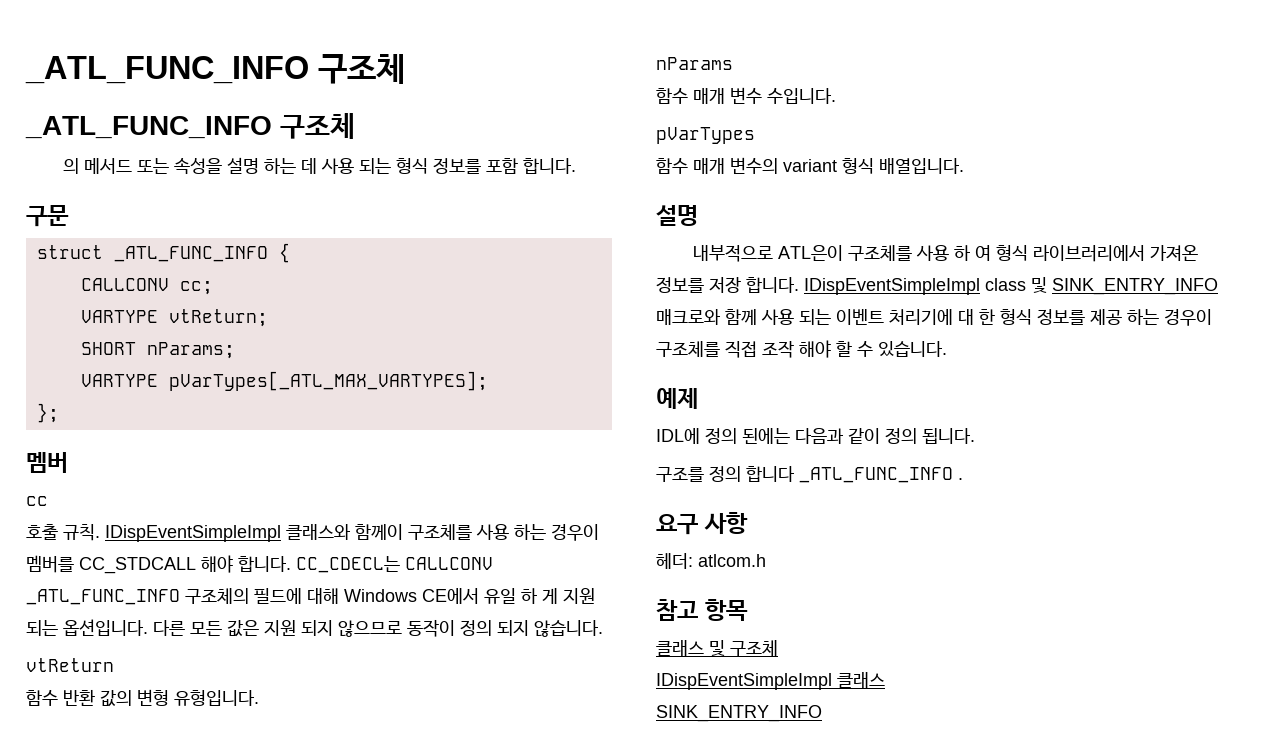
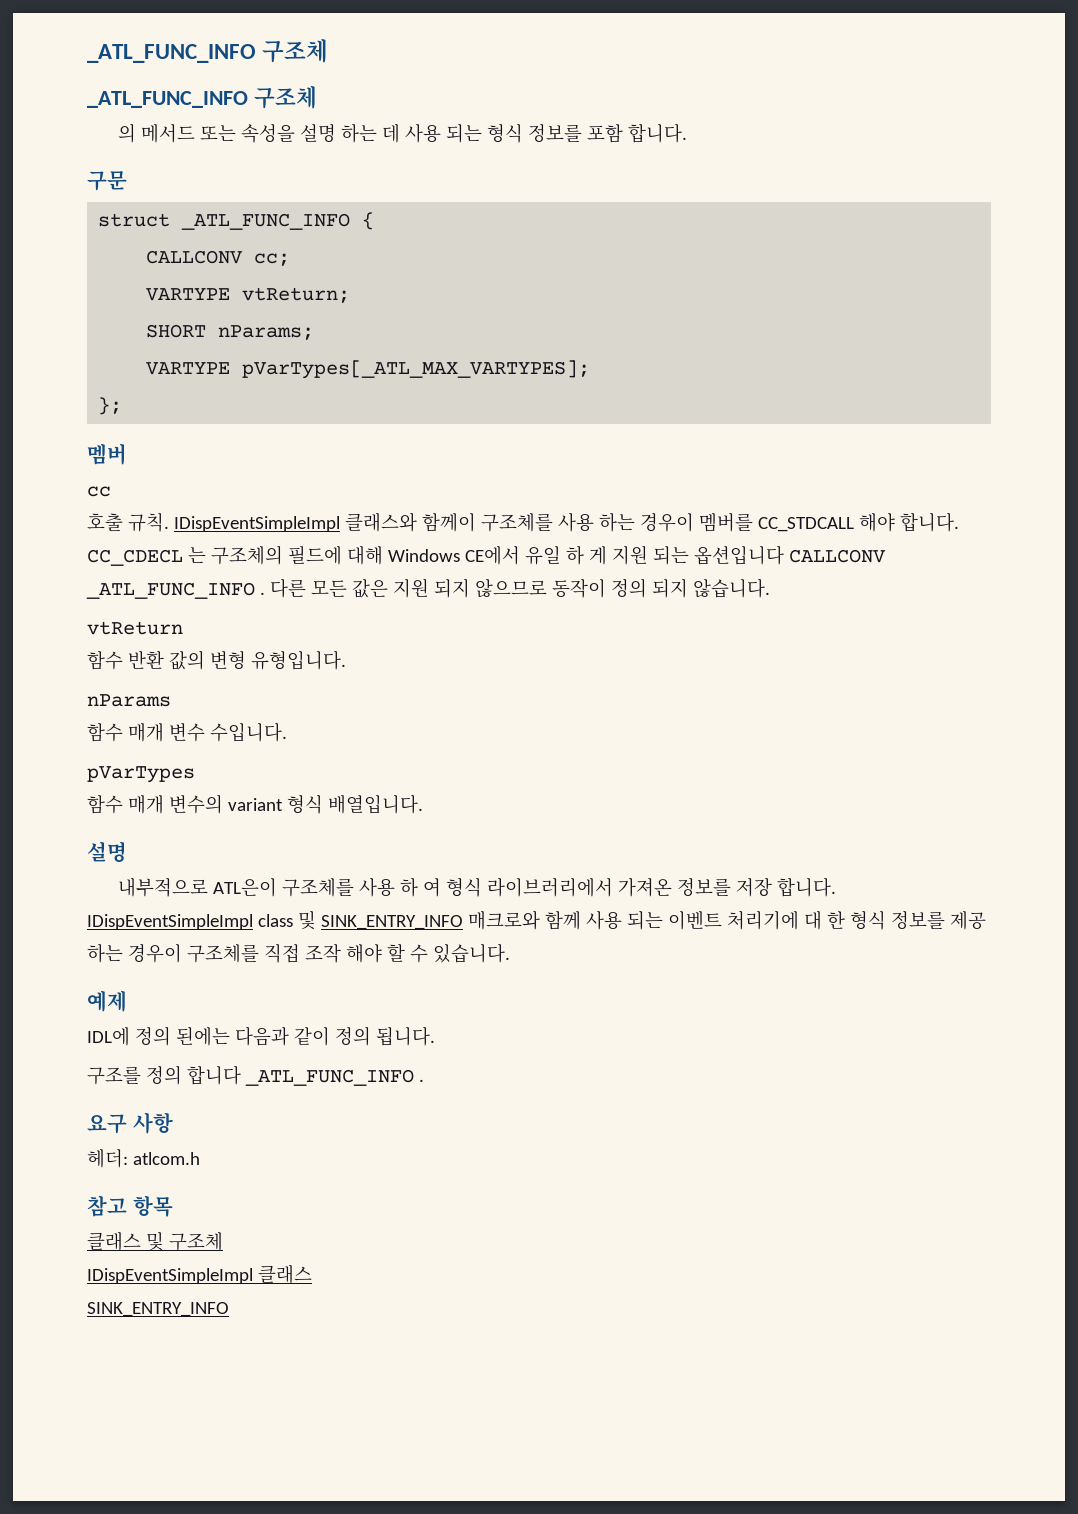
[296,556,493,573] [26,589,180,605] CC_CDECL는 CALLCONV _ATL_FUNC_INFO -> [87,547,206,566] CC_CDECL 는
[63,619,148,636] 옵션입니다. -> [693,545,886,565] [86,582,265,599] 옵션입니다 CALLCONV _ATL_FUNC_INFO .

